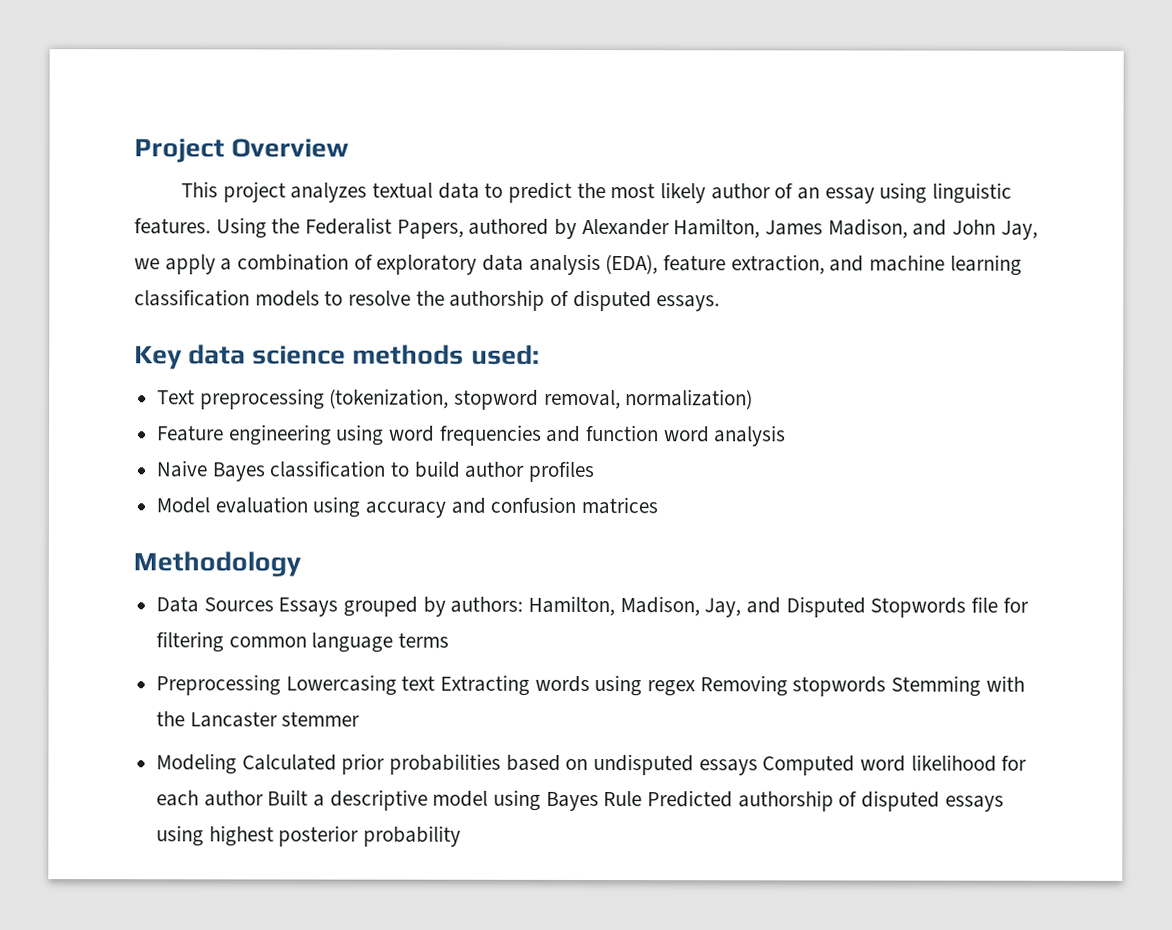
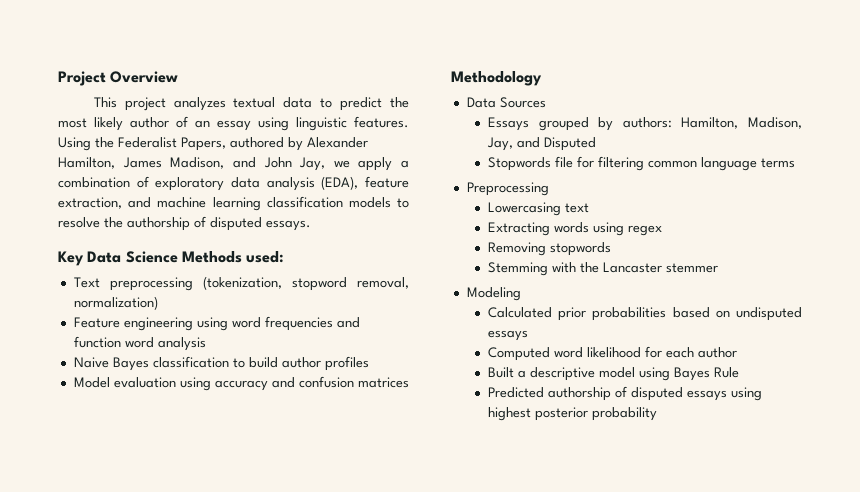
[188,344,465,365] data science methods -> [87,251,242,263] Data Science Methods
(274, 604) none -> (546, 102) //
(866, 607) none -> (596, 144) //
(282, 685) none -> (549, 189) //
(436, 683) none -> (589, 208) //
(697, 688) none -> (662, 230) //
(887, 686) none -> (611, 249) //
(238, 764) none -> (521, 294) //
(758, 767) none -> (528, 335) //
(264, 798) none -> (737, 352) //
(643, 799) none -> (739, 372) //

